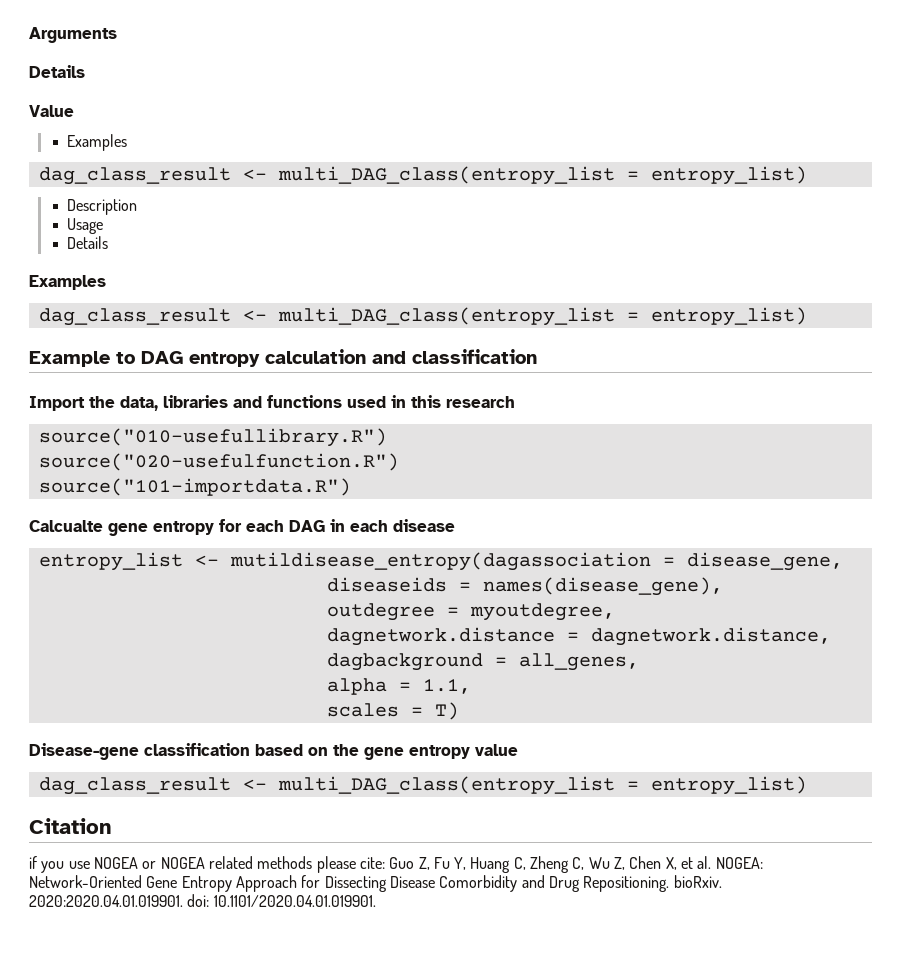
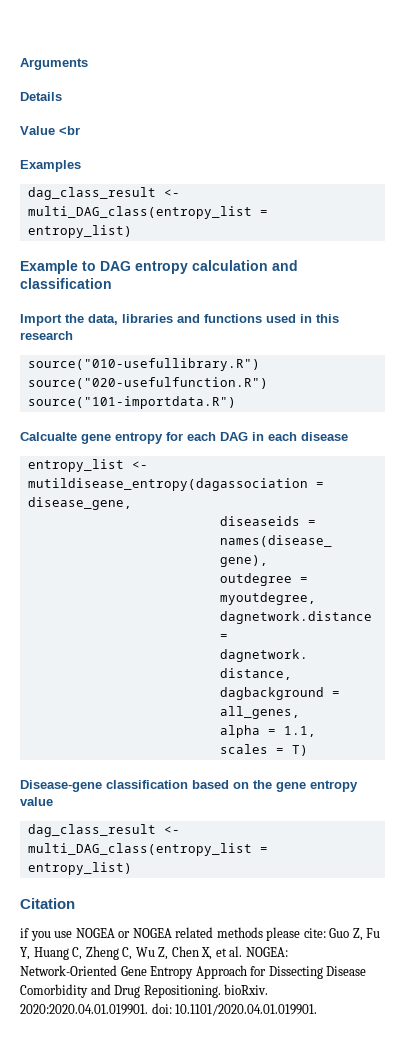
[67,134,128,151] [38,166,807,185] [67,199,138,215] [67,218,104,234] [67,236,109,249] // Examples // dag_class_result <- multi_DAG_class(entropy_list = entropy_list) // Description // Usage // Details -> [59,126,80,135] <br

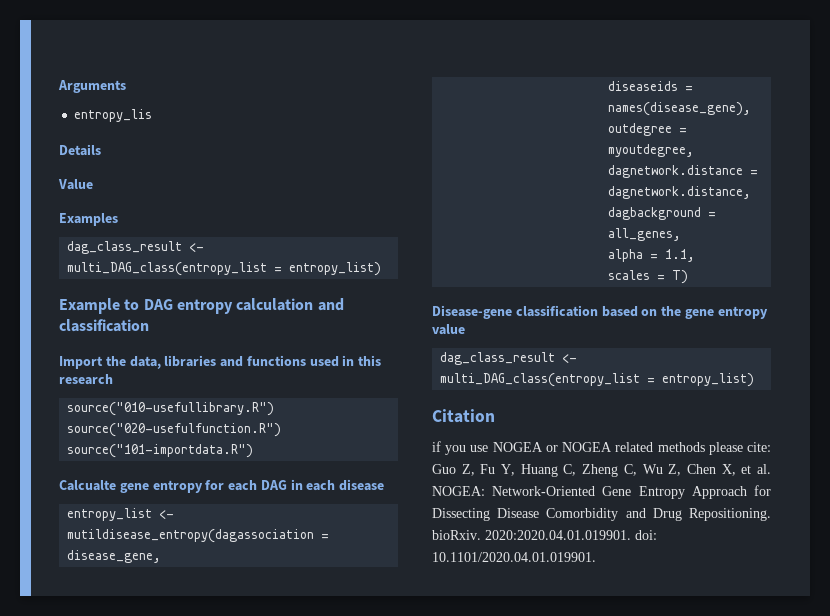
(88, 64) none -> [74,109,153,122] // entropy_lis
[59,126,80,135] <br -> (93, 184) none

